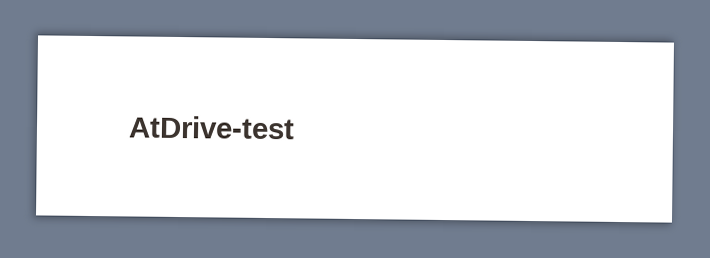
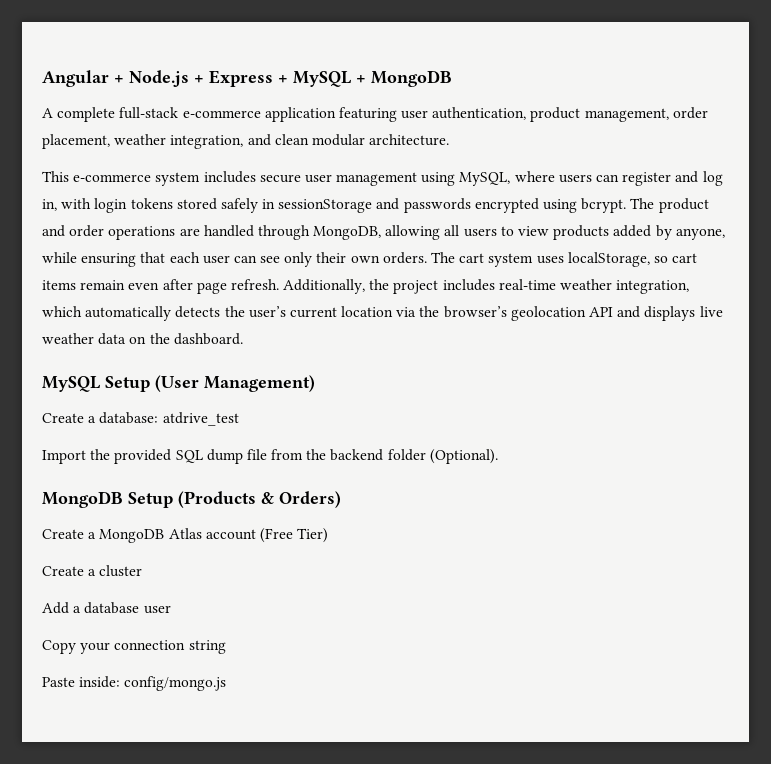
[128,115,295,140] AtDrive-test -> [42,70,452,87] [42,107,708,122] [42,134,450,149] [42,171,723,186] [42,198,709,213] [42,225,725,240] [42,252,698,267] [42,279,690,294] [42,306,723,321] [42,333,243,345] [42,375,315,392] [42,412,239,426] [42,449,498,464] [42,491,341,508] [42,528,329,543] [42,565,143,577] [42,602,171,614] [42,640,226,654] [42,676,227,691] Angular + Node.js + Express + MySQL + MongoDB // A complete full-stack e-commerce application featuring user authentication, product management, order placement, weather integration, and clean modular architecture. // This e-commerce system includes secure user management using MySQL, where users can register and log in, with login tokens stored safely in sessionStorage and passwords encrypted using bcrypt. The product and order operations are handled through MongoDB, allowing all users to view products added by anyone, while ensuring that each user can see only their own orders. The cart system uses localStorage, so cart items remain even after page refresh. Additionally, the project includes real-time weather integration, which automatically detects the user’s current location via the browser’s geolocation API and displays live weather data on the dashboard. // MySQL Setup (User Management) // Create a database: atdrive_test // Import the provided SQL dump file from the backend folder (Optional). // MongoDB Setup (Products & Orders) // Create a MongoDB Atlas account (Free Tier) // Create a cluster // Add a database user // Copy your connection string // Paste inside: config/mongo.js

